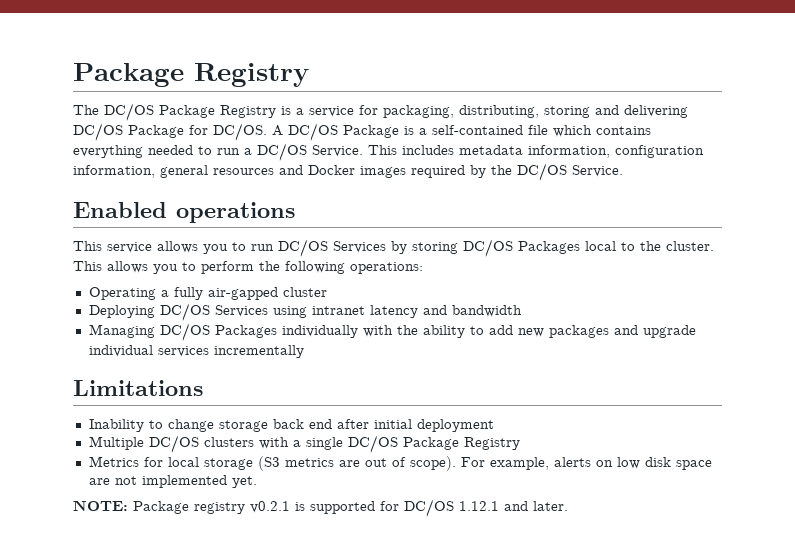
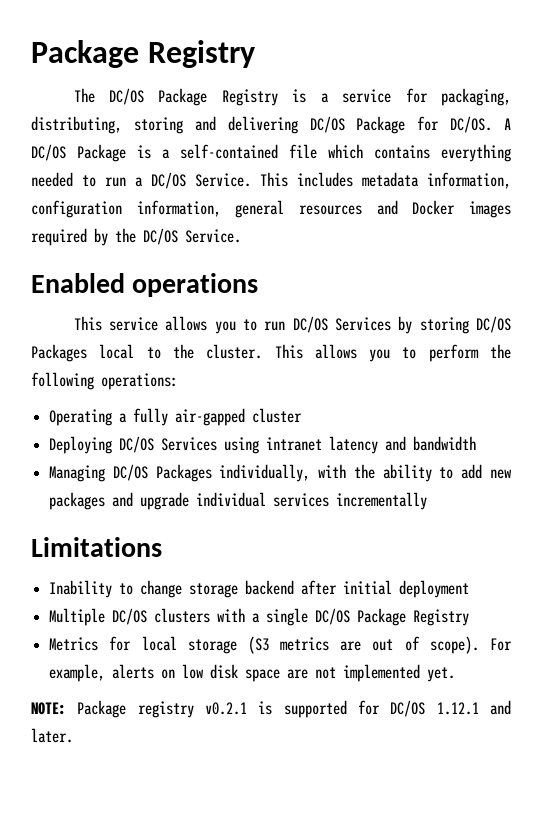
[281,325,358,338] individually -> [219,464,311,482] individually,
[272,419,332,429] back end -> [245,580,295,595] backend

